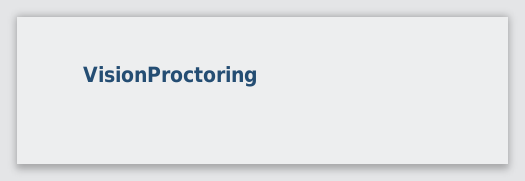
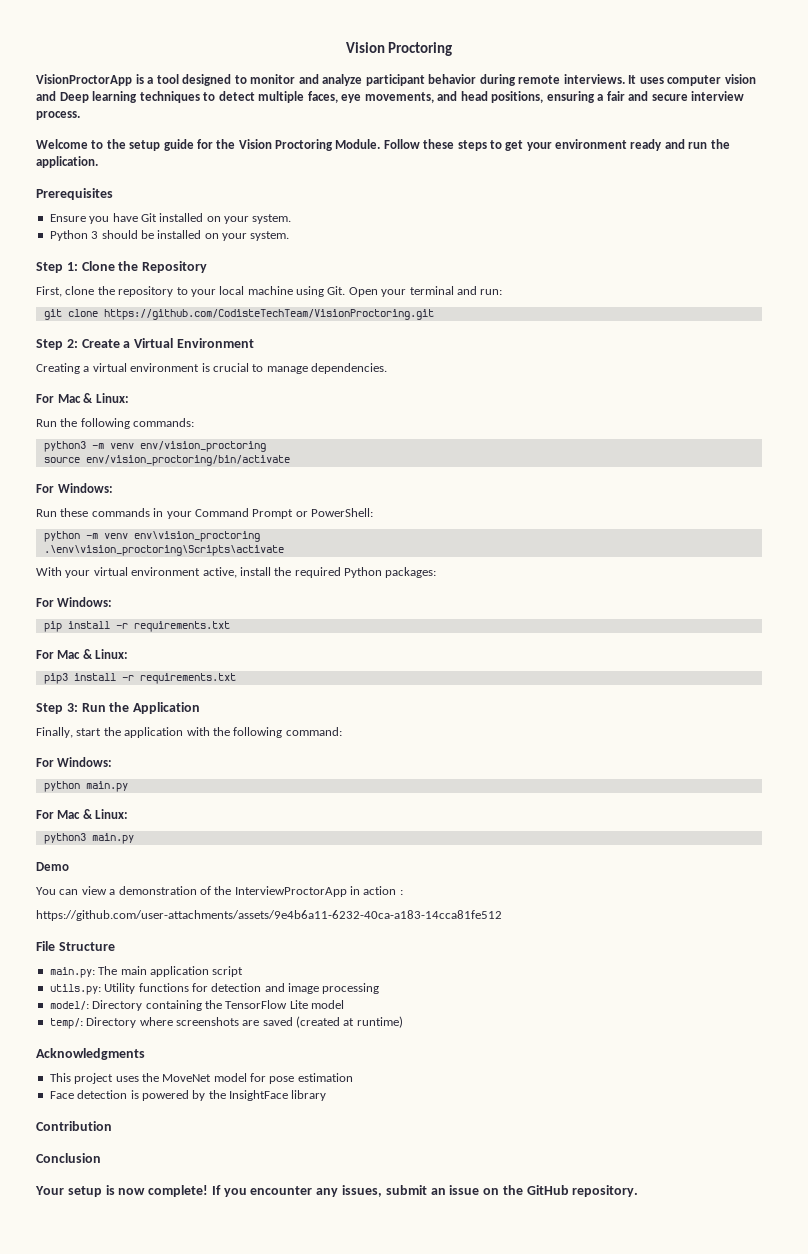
[83,66,258,87] VisionProctoring -> [345,42,453,56] [36,74,756,86] [36,91,745,103] [36,111,80,120] [36,139,730,151] [36,156,98,168] [36,188,113,200] [49,213,292,224] [49,230,290,241] [36,261,208,273] [36,286,503,297] [43,309,434,320] [36,338,254,350] [36,363,387,374] [36,393,129,403] [36,418,195,429] [43,441,266,452] [43,455,290,466] [36,483,113,493] [36,508,373,519] [43,531,260,542] [43,545,284,556] [36,567,437,578] [36,597,113,607] [43,621,230,632] [36,649,129,659] [43,673,236,684] [36,702,201,714] [36,727,342,738] [36,757,113,767] [43,781,128,792] [36,809,129,819] [43,833,134,844] [36,862,69,871] [36,886,403,897] [36,910,502,921] [36,941,115,951] [49,966,244,978] [49,983,380,995] [49,1000,344,1011] [49,1016,403,1029] [36,1048,145,1060] [49,1073,353,1084] [49,1090,327,1101] [36,1121,112,1131] [36,1153,101,1163] [35,1185,639,1197] Vision Proctoring // VisionProctorApp is a tool designed to monitor and analyze participant behavior during remote interviews. It uses computer vision and Deep learning techniques to detect multiple faces, eye movements, and head positions, ensuring a fair and secure interview process. // Welcome to the setup guide for the Vision Proctoring Module. Follow these steps to get your environment ready and run the application. // Prerequisites // Ensure you have Git installed on your system. // Python 3 should be installed on your system. // Step 1: Clone the Repository // First, clone the repository to your local machine using Git. Open your terminal and run: // git clone https://github.com/CodisteTechTeam/VisionProctoring.git // Step 2: Create a Virtual Environment // Creating a virtual environment is crucial to manage dependencies. // For Mac & Linux: // Run the following commands: // python3 -m venv env/vision_proctoring // source env/vision_proctoring/bin/activate // For Windows: // Run these commands in your Command Prompt or PowerShell: // python -m venv env\vision_proctoring // .\env\vision_proctoring\Scripts\activate // With your virtual environment active, install the required Python packages: // For Windows: // pip install -r requirements.txt // For Mac & Linux: // pip3 install -r requirements.txt // Step 3: Run the Application // Finally, start the application with the following command: // For Windows: // python main.py // For Mac & Linux: // python3 main.py // Demo // You can view a demonstration of the InterviewProctorApp in action : // https://github.com/user-attachments/assets/9e4b6a11-6232-40ca-a183-14cca81fe512 // File Structure // main.py: The main application script // utils.py: Utility functions for detection and image processing // model/: Directory containing the TensorFlow Lite model // temp/: Directory where screenshots are saved (created at runtime) // Acknowledgments // This project uses the MoveNet model for pose estimation // Face detection is powered by the InsightFace library // Contribution // Conclusion // Your setup is now complete! If you encounter any issues, submit an issue on the GitHub repository.

